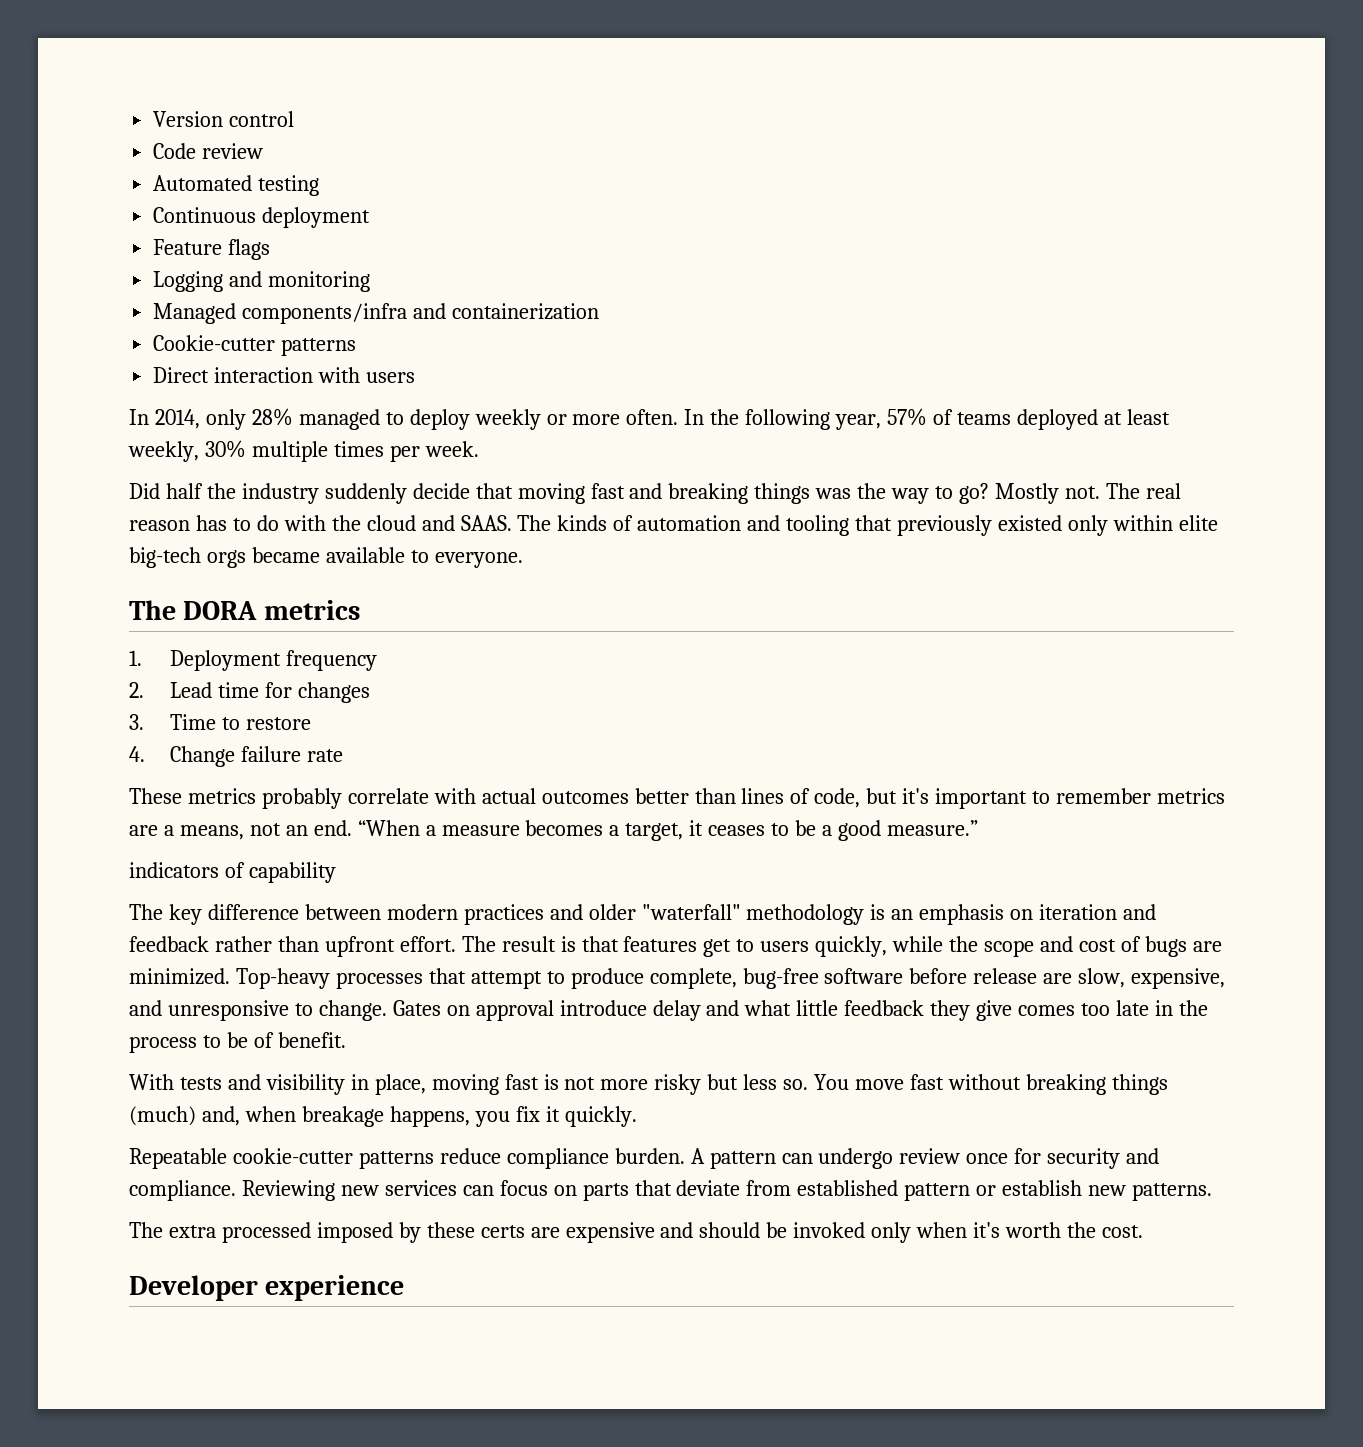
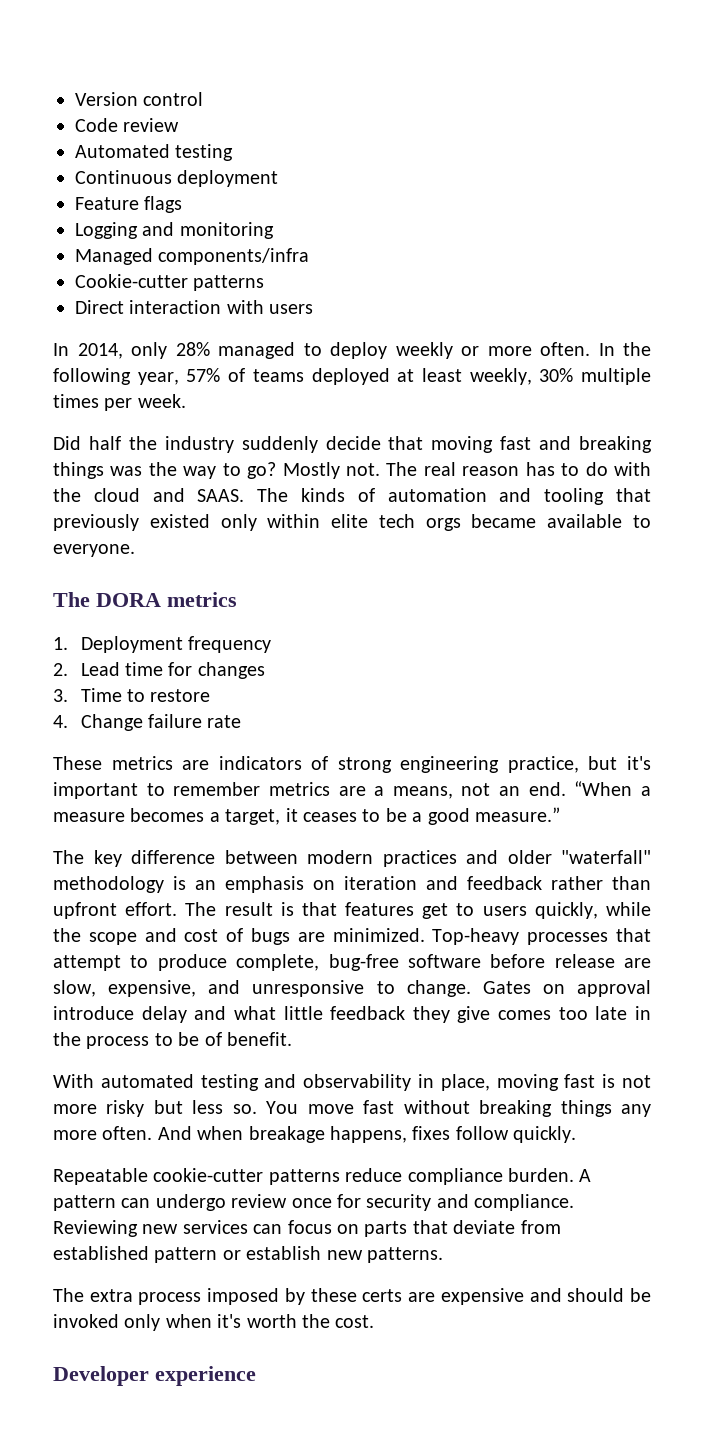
[413,303,600,320] and containerization -> (310, 256) none
[129,547,201,568] big-tech -> [378,514,415,528] tech
[261,788,861,809] probably correlate with actual outcomes better than lines of code, -> [182,756,579,773] are indicators of strong engineering practice,
[129,862,336,883] // indicators of capability -> (560, 814) none
[179,1074,345,1095] tests and visibility -> [100,1074,412,1091] automated testing and observability
[129,1106,560,1127] (much) and, when breakage happens, you fix it -> [621,1104,651,1117] [53,1126,509,1143] any more often. And when breakage happens, fixes follow
[221,1222,311,1243] processed -> [138,1292,202,1305] process

